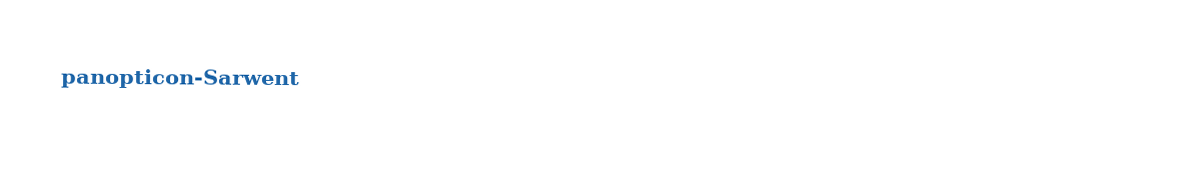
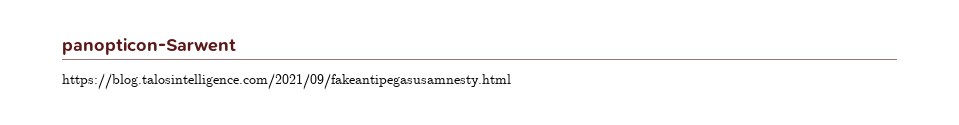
(300, 79) none -> [62,73,511,90] // https://blog.talosintelligence.com/2021/09/fakeantipegasusamnesty.html

